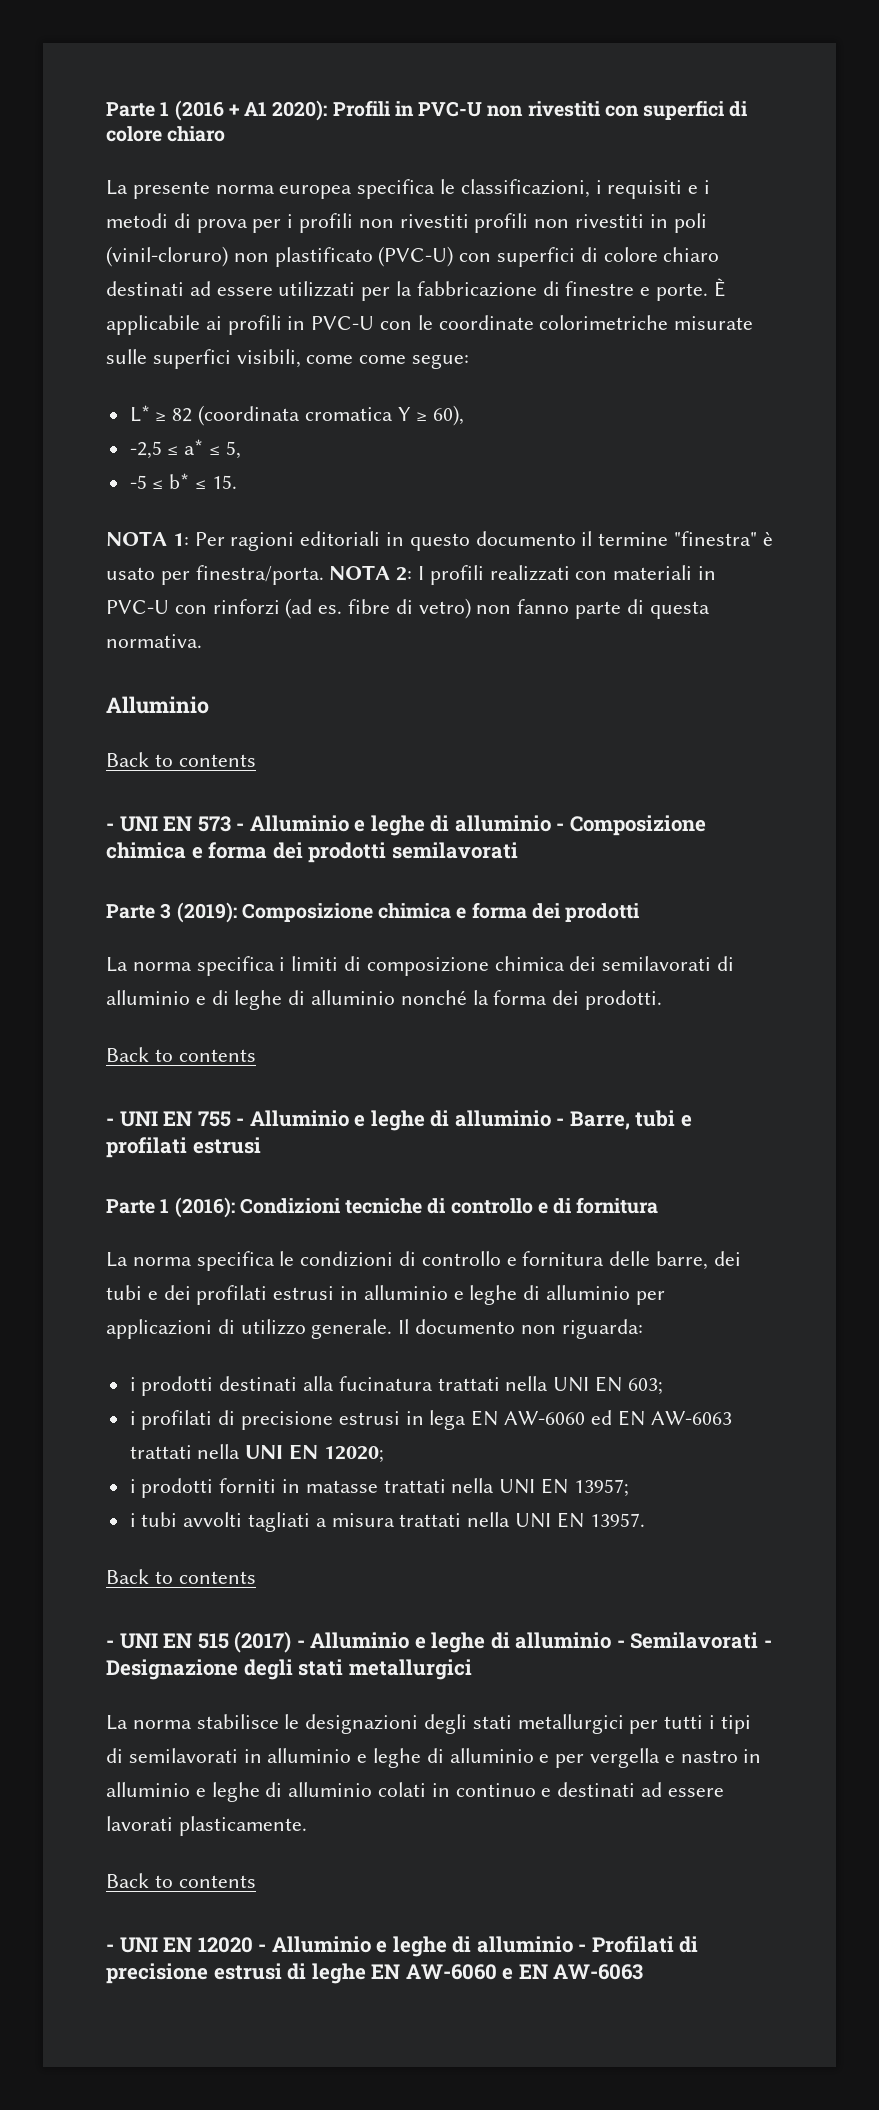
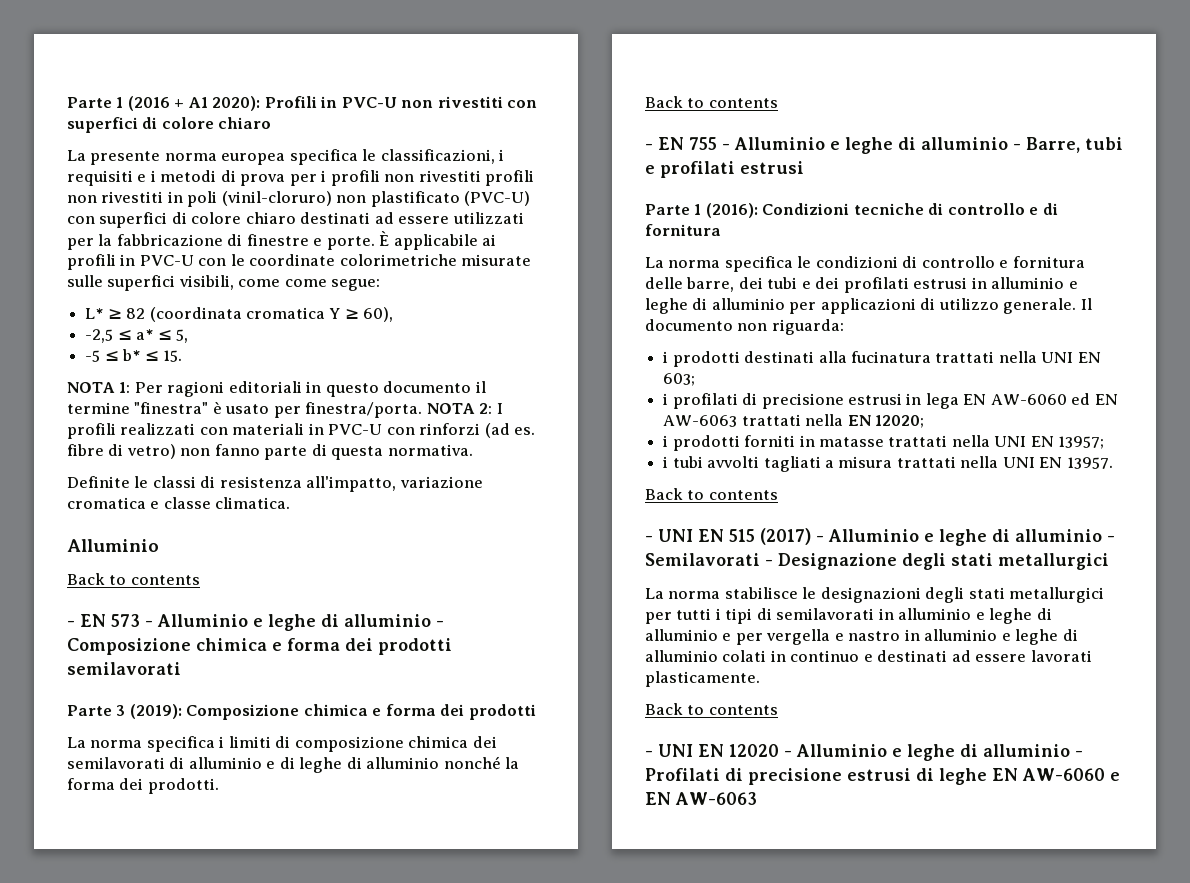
(202, 641) none -> [67,476,483,492] [67,497,291,509] // Definite le classi di resistenza all'impatto, variazione cromatica e classe climatica.
[119,816,158,832] UNI -> (75, 623) none
[119,1111,158,1127] UNI -> (653, 146) none
[245,1445,284,1459] UNI -> (844, 420) none

